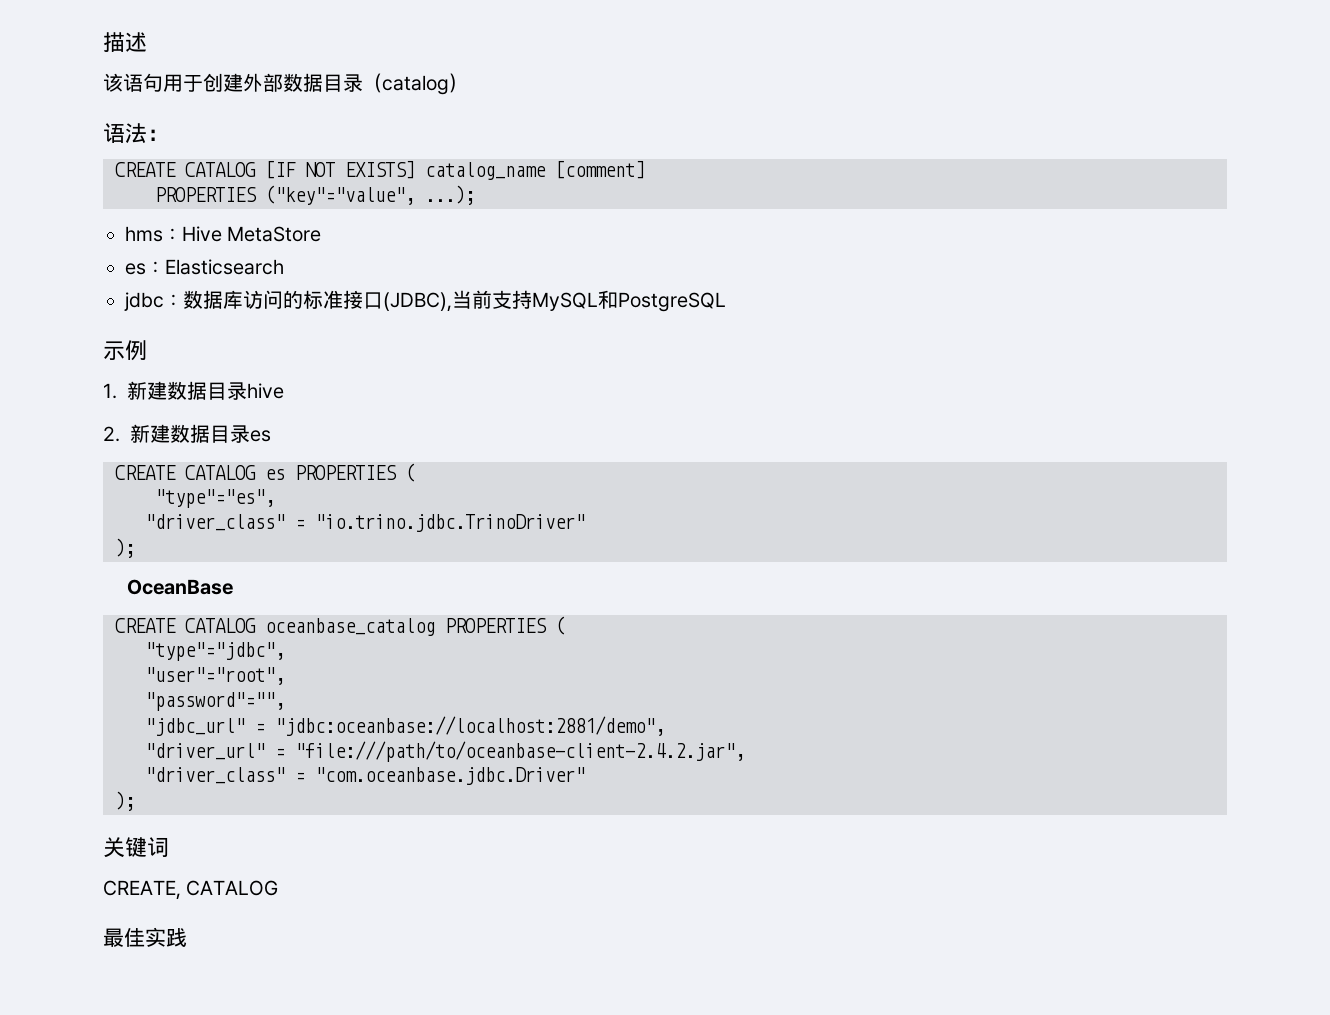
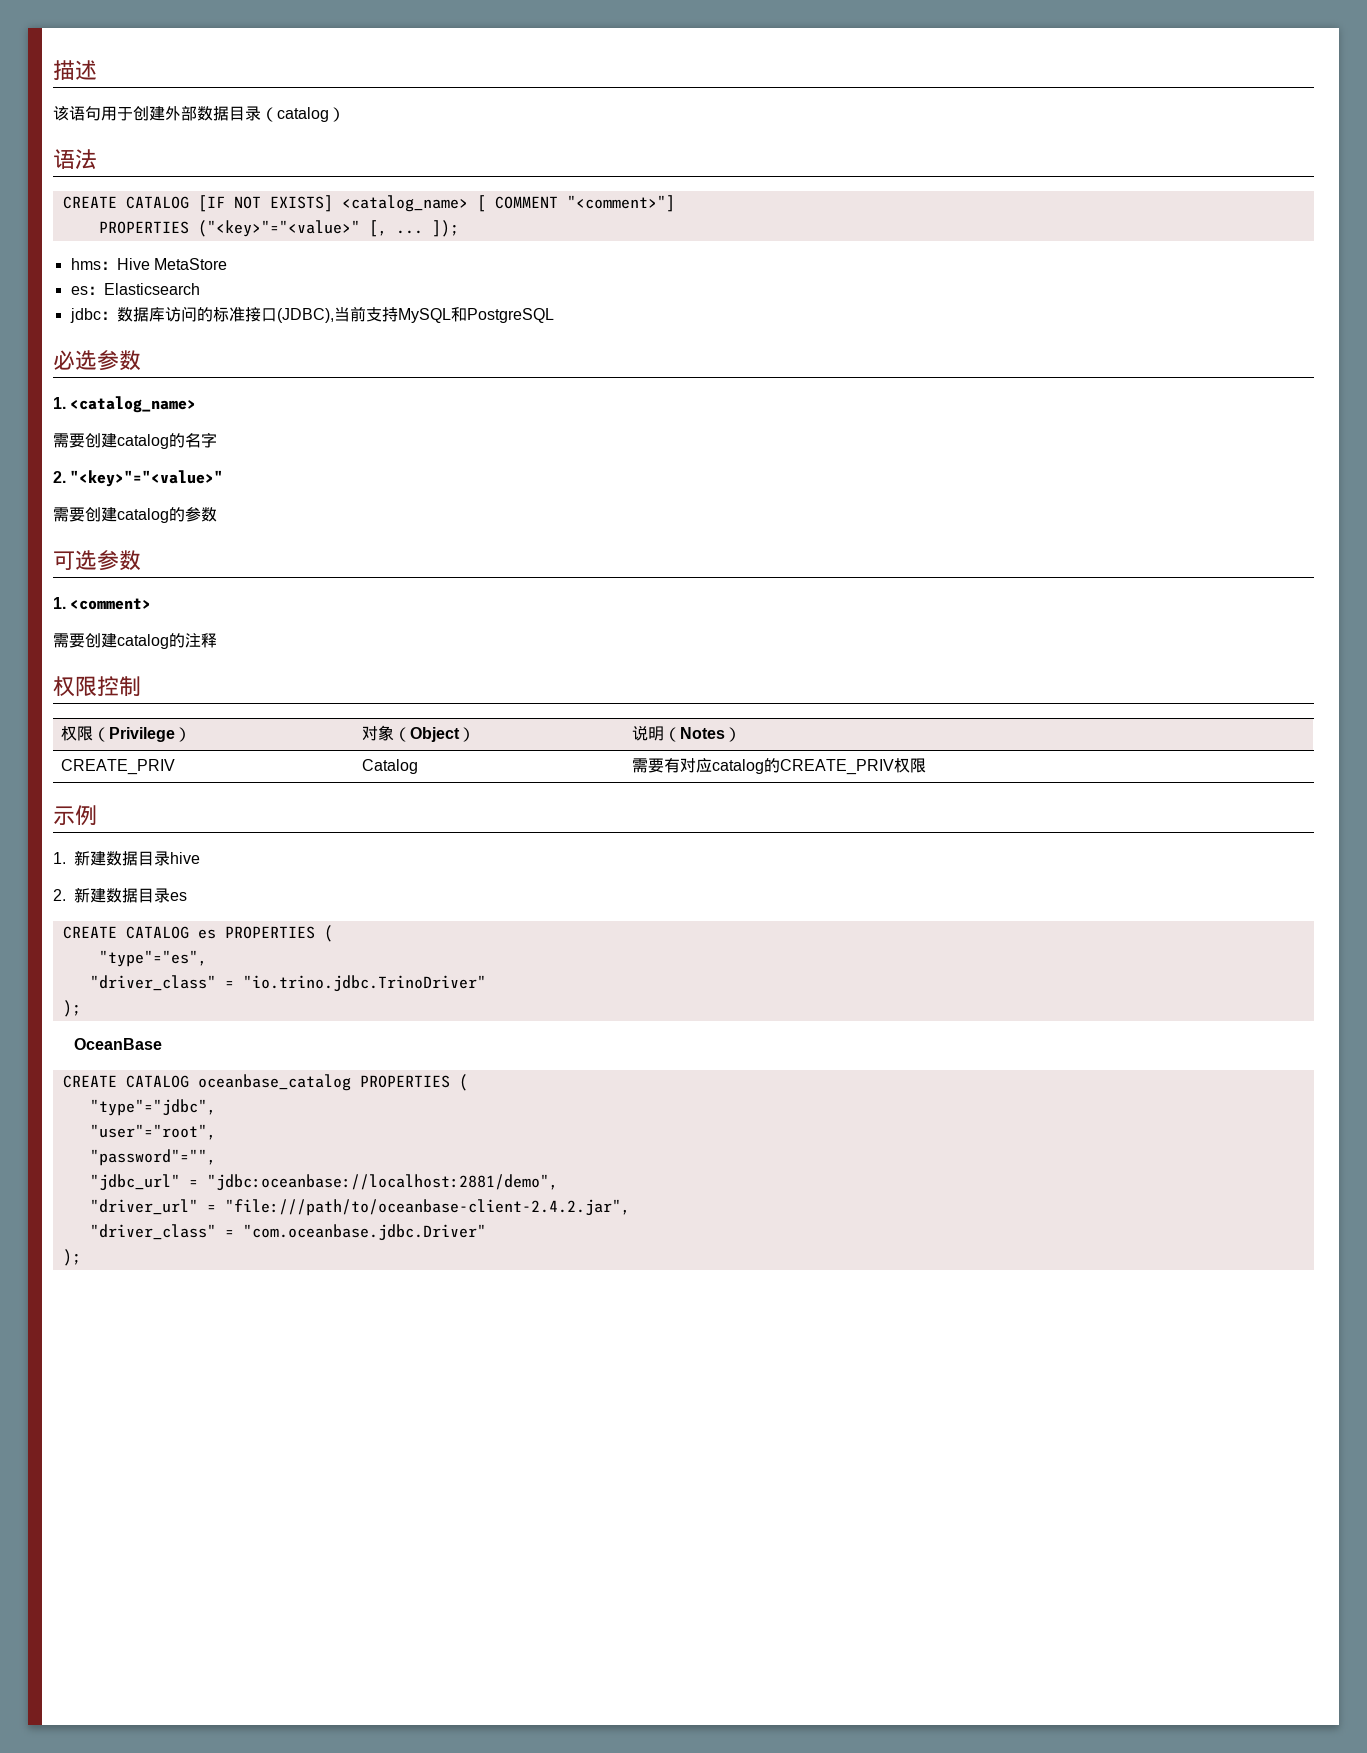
[147,129,169,141] ： -> (97, 159) none
[425,160,645,180] [155,185,475,205] catalog_name [comment] // PROPERTIES ("key"="value", ...); -> [341,195,675,212] [98,220,459,237] <catalog_name> [ COMMENT "<comment>"] // PROPERTIES ("<key>"="<value>" [, ... ]);
(726, 302) none -> [53,350,141,371] [53,396,197,413] [53,432,217,449] [53,470,224,487] [53,507,217,523] [53,550,141,571] [53,597,152,610] [53,633,217,649] [53,676,141,697] [61,726,192,742] [362,725,476,742] [632,725,742,742] [61,759,176,775] [362,759,419,774] [632,758,927,775] // 必选参数 // 1. <catalog_name> // 需要创建catalog的名字 // 2. "<key>"="<value>" // 需要创建catalog的参数 // 可选参数 // 1. <comment> // 需要创建catalog的注释 // 权限控制 // 权限（Privilege） | 对象（Object） | 说明（Notes） // CREATE_PRIV | Catalog | 需要有对应catalog的CREATE_PRIV权限
[103,837,169,858] [103,880,279,900] [103,927,187,947] // 关键词 // CREATE, CATALOG // 最佳实践 -> (81, 1257) none

